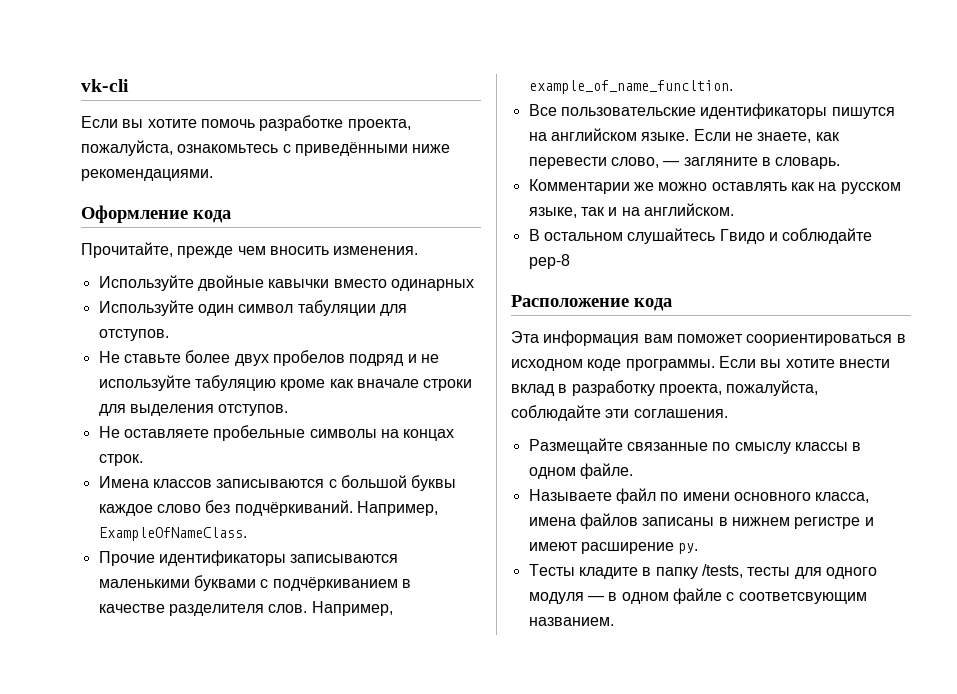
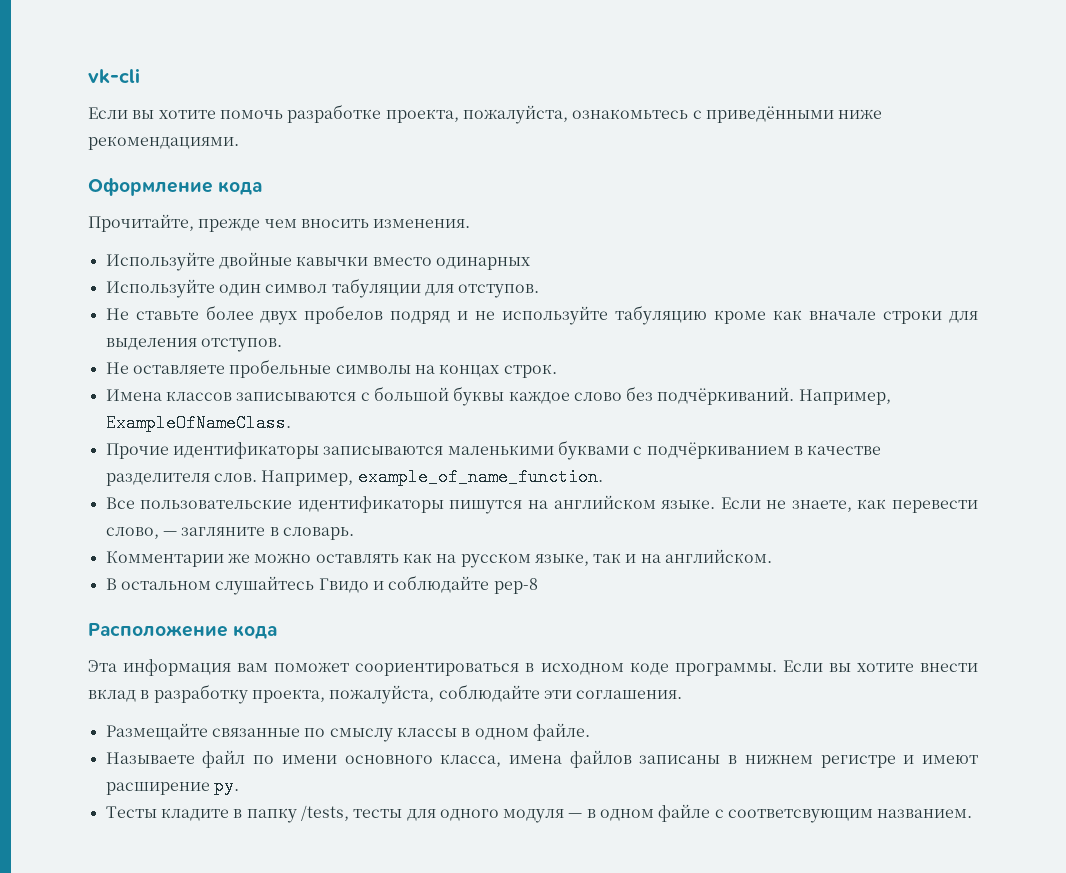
[528,80,733,94] example_of_name_funcltion. -> [357,468,603,486] example_of_name_function.

